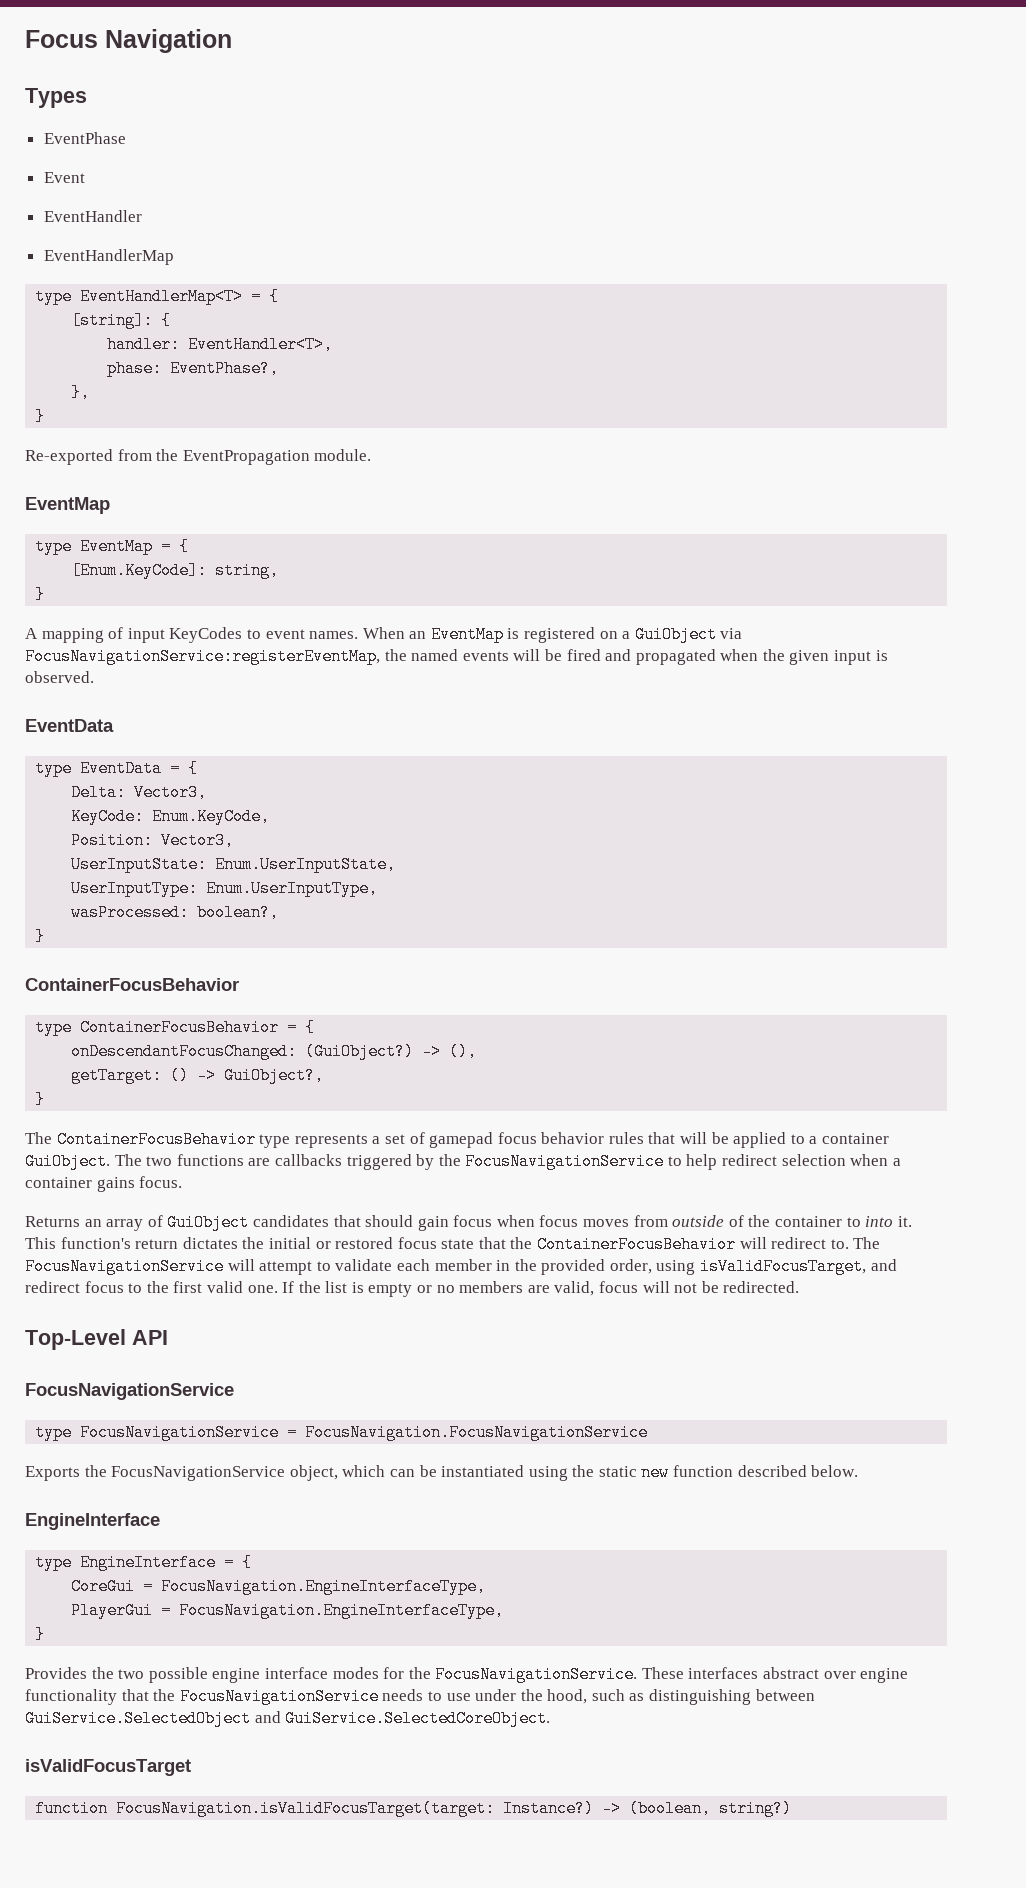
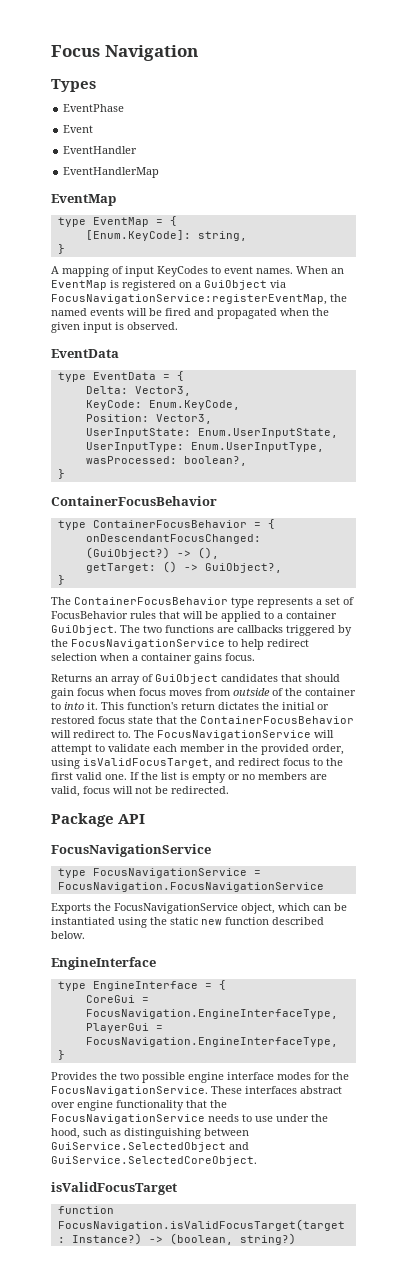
[35,288,280,305] [71,312,172,329] [107,336,334,353] [107,360,280,377] [71,384,91,401] [35,408,46,425] [25,449,372,465] // type EventHandlerMap<T> = { // [string]: { // handler: EventHandler<T>, // phase: EventPhase?, // }, // } // Re-exported from the EventPropagation module. -> (160, 172) none
[429,1132,605,1148] gamepad focus behavior -> [51,611,128,619] FocusBehavior
[25,1329,126,1350] Top-Level -> [51,813,114,827] Package

